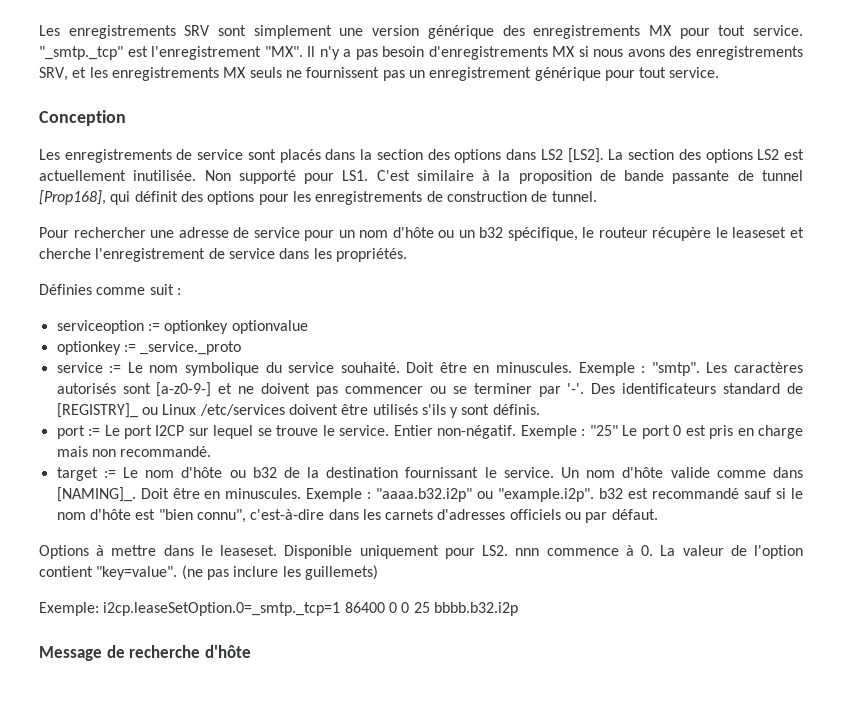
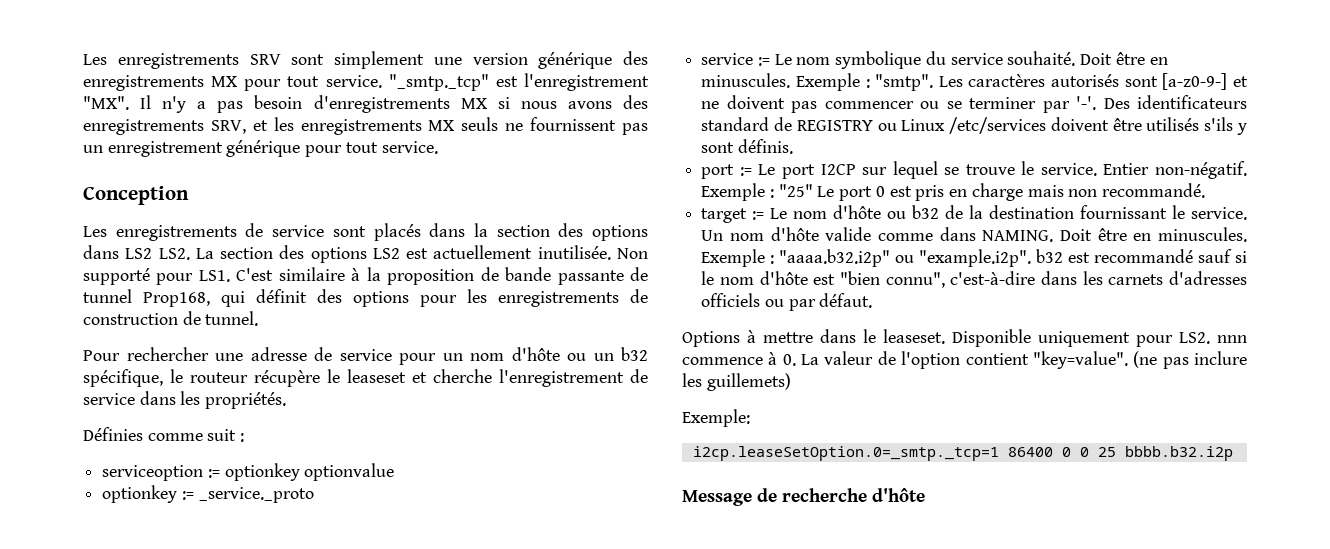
[567,148,604,163] [LS2]. -> [158,248,190,260] LS2.
[39,190,106,205] [Prop168], -> [143,292,210,307] Prop168,
[56,403,138,418] [REGISTRY]_ -> [796,120,873,131] REGISTRY
[56,487,136,502] [NAMING]_. -> [982,230,1054,242] NAMING.
(99, 609) none -> (750, 418) //

